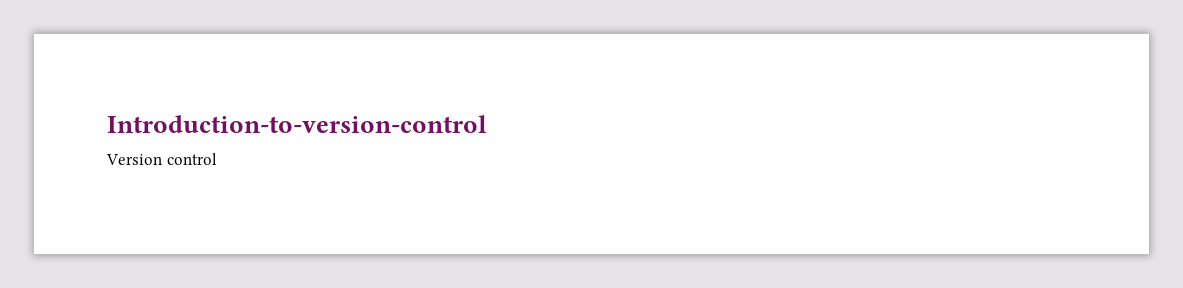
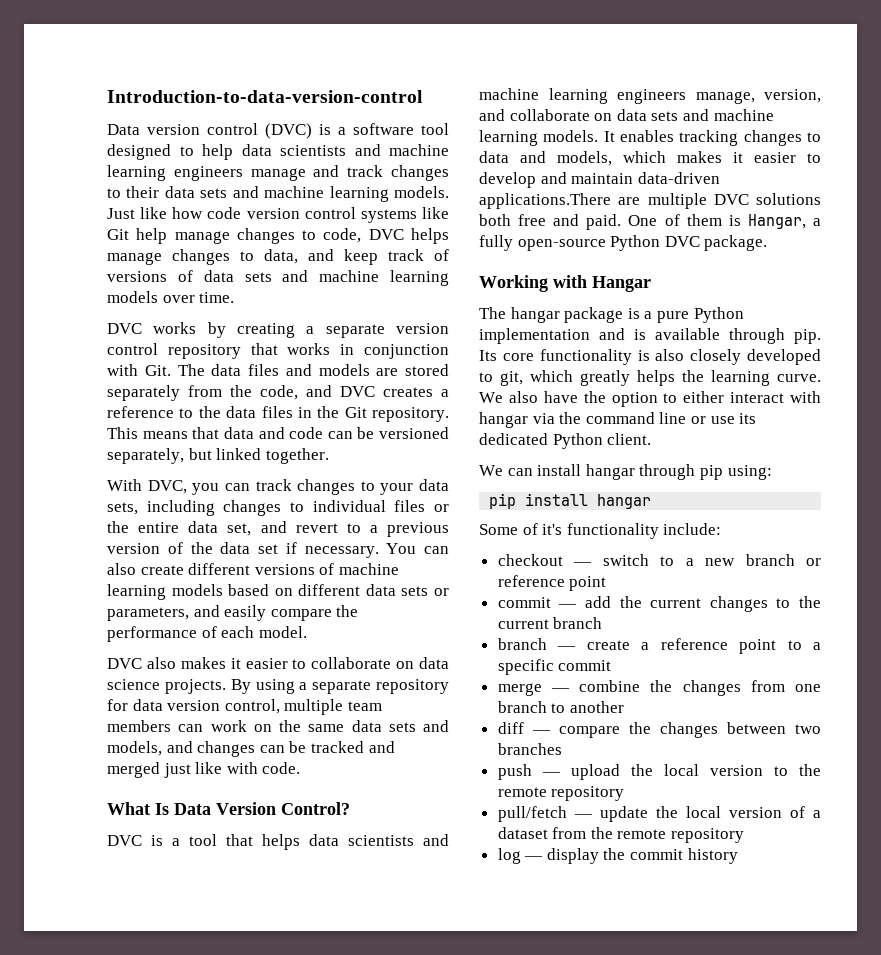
[107,115,487,133] [106,153,217,165] Introduction-to-version-control // Version control -> [107,90,423,103] [107,123,449,139] [107,144,449,160] [107,165,450,181] [107,186,449,202] [107,207,450,223] [107,228,449,244] [107,249,449,265] [107,270,449,286] [107,291,235,303] [107,322,449,338] [107,343,450,359] [107,364,449,376] [107,385,449,401] [107,406,449,422] [107,427,449,439] [107,448,329,464] [107,479,449,495] [107,500,449,516] [107,521,449,537] [107,542,449,558] [107,563,399,575] [107,584,449,600] [107,605,359,621] [107,626,307,642] [107,657,449,669] [107,679,449,694] [107,699,382,715] [107,720,449,732] [107,741,395,757] [107,762,301,778] [107,802,350,815] [107,834,449,850] [479,88,821,104] [479,109,774,121] [479,130,821,146] [479,151,821,166] [479,172,720,188] [479,193,821,209] [479,214,821,230] [479,235,768,251] [479,275,651,292] [479,307,744,323] [479,328,821,344] [479,349,821,365] [479,370,821,386] [479,391,821,407] [479,412,757,428] [479,433,652,449] [479,464,772,480] [489,493,652,509] [479,523,722,539] [497,554,821,566] [497,575,607,591] [497,596,821,612] [497,617,603,629] [497,638,821,654] [497,659,612,675] [497,680,821,696] [497,701,624,713] [497,722,821,738] [497,743,562,755] [497,764,821,780] [497,786,625,801] [497,806,821,822] [497,827,745,843] [497,848,738,864] Introduction-to-data-version-control // Data version control (DVC) is a software tool designed to help data scientists and machine learning engineers manage and track changes to their data sets and machine learning models. Just like how code version control systems like Git help manage changes to code, DVC helps manage changes to data, and keep track of versions of data sets and machine learning models over time. // DVC works by creating a separate version control repository that works in conjunction with Git. The data files and models are stored separately from the code, and DVC creates a reference to the data files in the Git repository. This means that data and code can be versioned separately, but linked together. // With DVC, you can track changes to your data sets, including changes to individual files or the entire data set, and revert to a previous version of the data set if necessary. You can also create different versions of machine learning models based on different data sets or parameters, and easily compare the performance of each model. // DVC also makes it easier to collaborate on data science projects. By using a separate repository for data version control, multiple team members can work on the same data sets and models, and changes can be tracked and merged just like with code. // What Is Data Version Control? // DVC is a tool that helps data scientists and machine learning engineers manage, version, and collaborate on data sets and machine learning models. It enables tracking changes to data and models, which makes it easier to develop and maintain data-driven applications.There are multiple DVC solutions both free and paid. One of them is Hangar, a fully open-source Python DVC package. // Working with Hangar // The hangar package is a pure Python implementation and is available through pip. Its core functionality is also closely developed to git, which greatly helps the learning curve. We also have the option to either interact with hangar via the command line or use its dedicated Python client. // We can install hangar through pip using: // pip install hangar // Some of it's functionality include: // checkout — switch to a new branch or reference point // commit — add the current changes to the current branch // branch — create a reference point to a specific commit // merge — combine the changes from one branch to another // diff — compare the changes between two branches // push — upload the local version to the remote repository // pull/fetch — update the local version of a dataset from the remote repository // log — display the commit history

